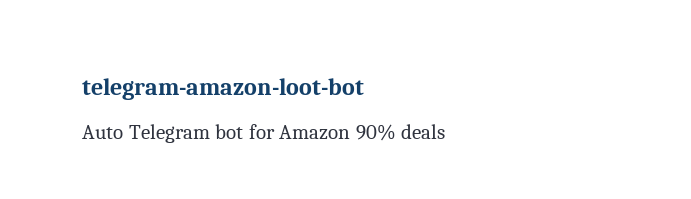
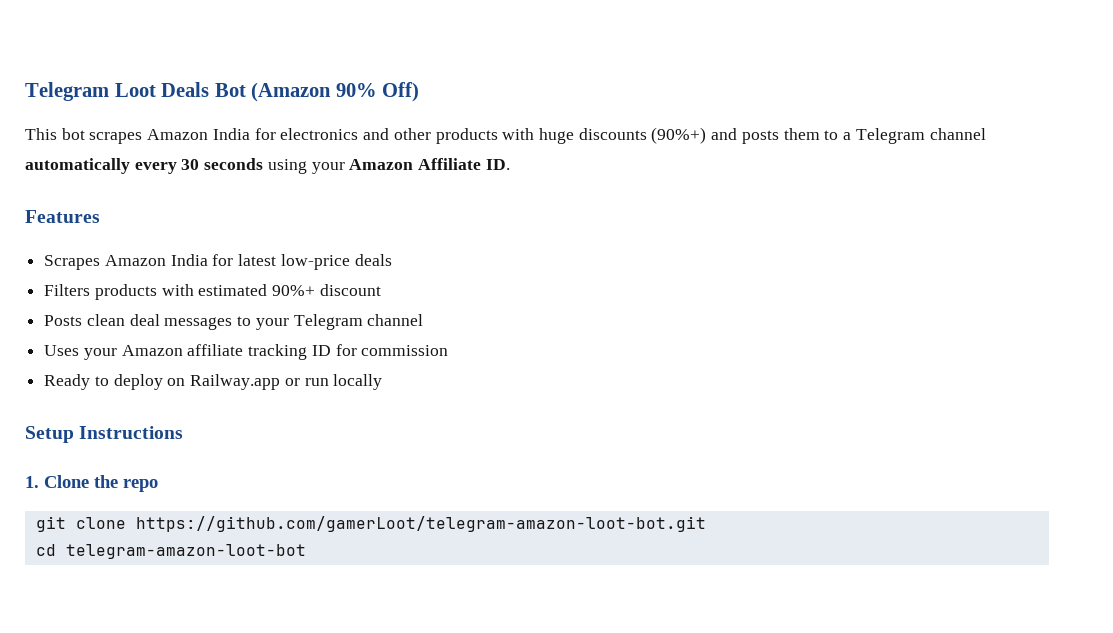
[82,78,364,100] [82,124,446,143] telegram-amazon-loot-bot // Auto Telegram bot for Amazon 90% deals -> [25,82,420,102] [25,127,986,144] [25,158,510,174] [25,210,100,223] [44,254,392,270] [44,284,381,300] [44,314,424,330] [44,344,449,360] [44,374,383,390] [25,426,184,443] [25,475,158,492] [35,516,706,532] [35,544,306,559] Telegram Loot Deals Bot (Amazon 90% Off) // This bot scrapes Amazon India for electronics and other products with huge discounts (90%+) and posts them to a Telegram channel automatically every 30 seconds using your Amazon Affiliate ID. // Features // Scrapes Amazon India for latest low-price deals // Filters products with estimated 90%+ discount // Posts clean deal messages to your Telegram channel // Uses your Amazon affiliate tracking ID for commission // Ready to deploy on Railway.app or run locally // Setup Instructions // 1. Clone the repo // git clone https://github.com/gamerLoot/telegram-amazon-loot-bot.git // cd telegram-amazon-loot-bot

